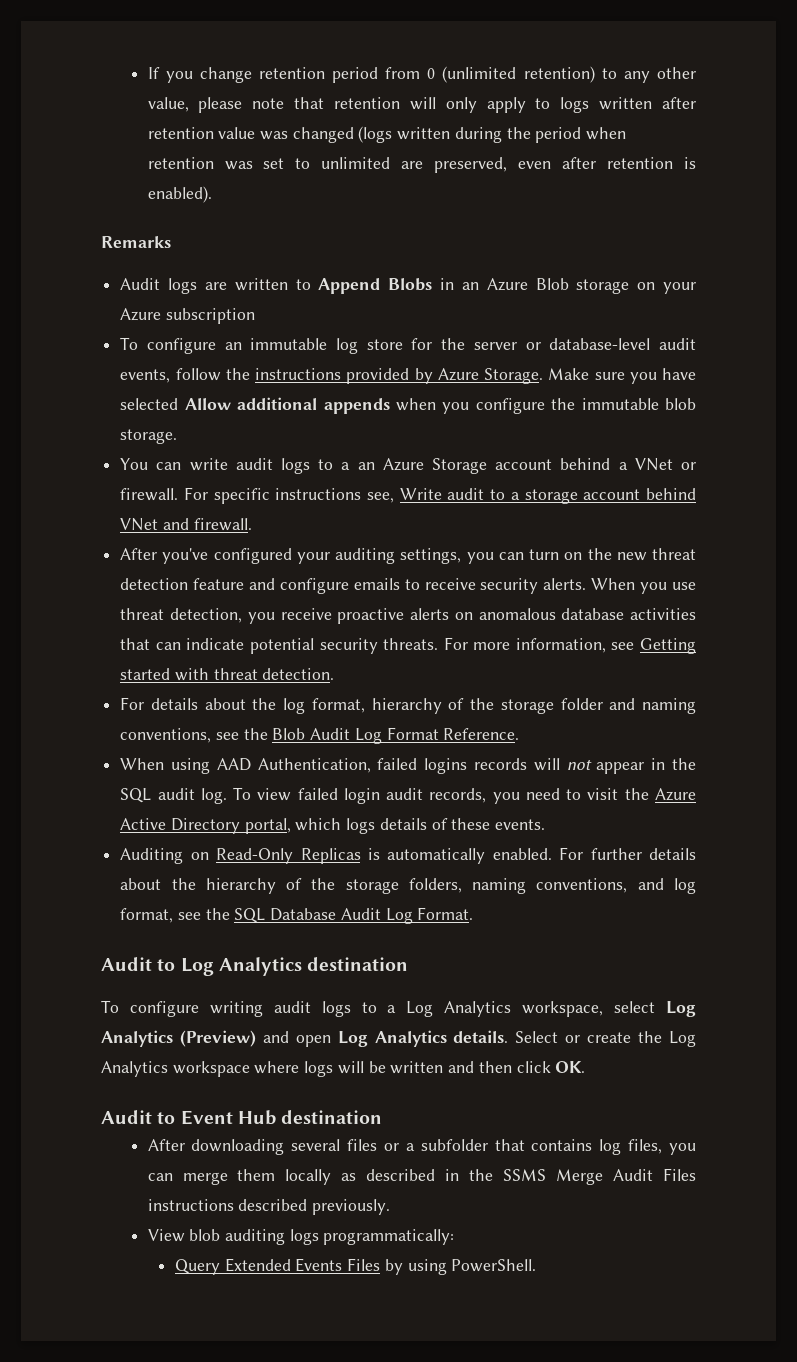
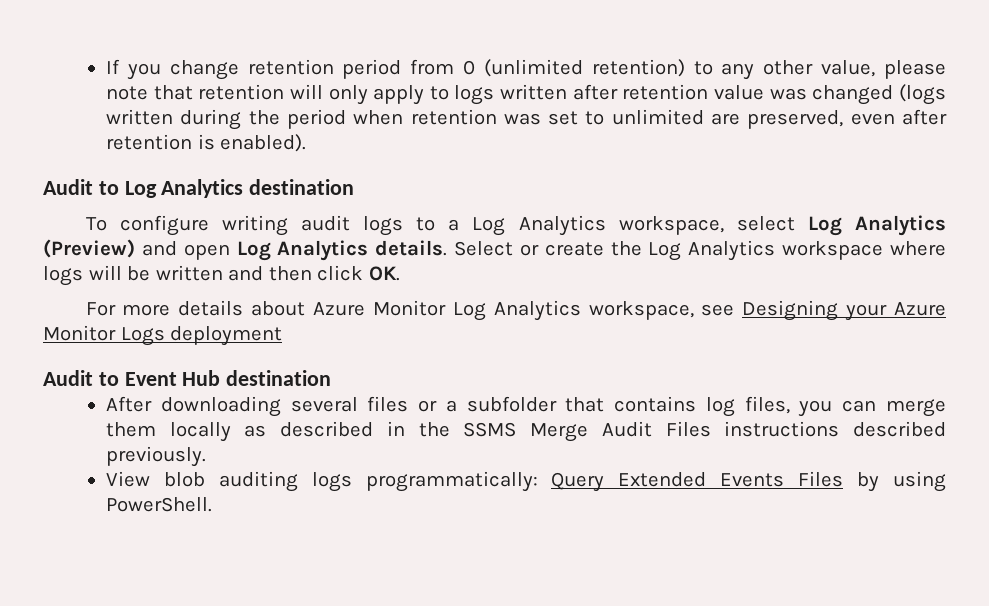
[101,236,171,248] [120,278,697,294] [120,308,255,324] [120,337,696,354] [120,368,696,384] [120,397,697,414] [120,429,178,444] [120,458,696,474] [120,487,696,504] [120,518,252,531] [120,548,696,564] [120,578,696,594] [120,608,696,624] [120,637,696,654] [120,668,335,681] [120,697,696,714] [120,727,520,744] [120,758,696,774] [120,787,696,804] [120,818,546,834] [120,847,697,864] [120,878,696,894] [120,907,474,924] // Remarks // Audit logs are written to Append Blobs in an Azure Blob storage on your Azure subscription // To configure an immutable log store for the server or database-level audit events, follow the instructions provided by Azure Storage. Make sure you have selected Allow additional appends when you configure the immutable blob storage. // You can write audit logs to a an Azure Storage account behind a VNet or firewall. For specific instructions see, Write audit to a storage account behind VNet and firewall. // After you've configured your auditing settings, you can turn on the new threat detection feature and configure emails to receive security alerts. When you use threat detection, you receive proactive alerts on anomalous database activities that can indicate potential security threats. For more information, see Getting started with threat detection. // For details about the log format, hierarchy of the storage folder and naming conventions, see the Blob Audit Log Format Reference. // When using AAD Authentication, failed logins records will not appear in the SQL audit log. To view failed login audit records, you need to visit the Azure Active Directory portal, which logs details of these events. // Auditing on Read-Only Replicas is automatically enabled. For further details about the hierarchy of the storage folders, naming conventions, and log format, see the SQL Database Audit Log Format. -> (307, 143) none
(586, 1067) none -> [85,300,947,321] [43,325,283,346] // For more details about Azure Monitor Log Analytics workspace, see Designing your Azure Monitor Logs deployment
(455, 1237) // -> (538, 481) none

